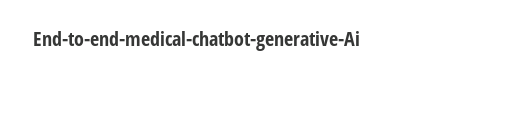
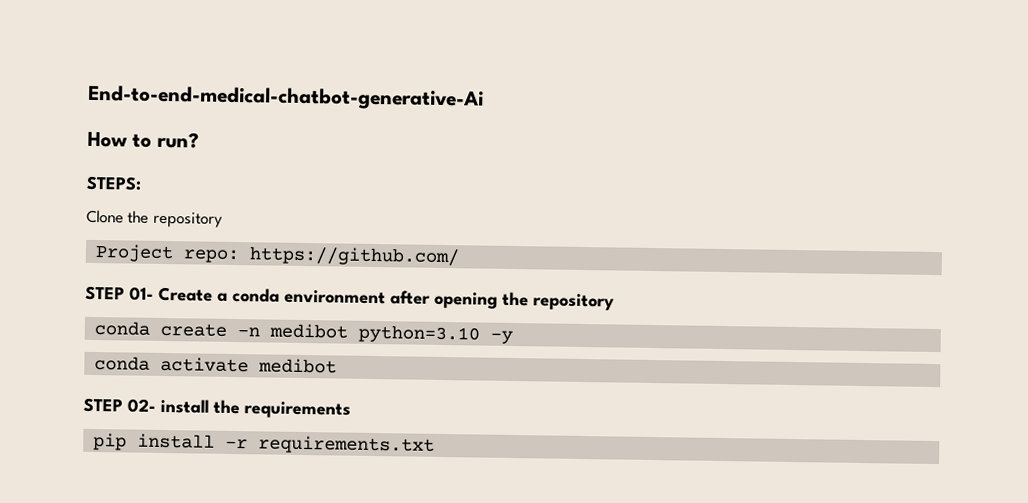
(360, 41) none -> [87,131,199,149] [86,175,142,191] [86,209,223,228] [94,244,460,267] [85,285,615,311] [93,320,513,344] [93,355,337,374] [83,397,351,419] [92,432,435,455] // How to run? // STEPS: // Clone the repository // Project repo: https://github.com/ // STEP 01- Create a conda environment after opening the repository // conda create -n medibot python=3.10 -y // conda activate medibot // STEP 02- install the requirements // pip install -r requirements.txt

